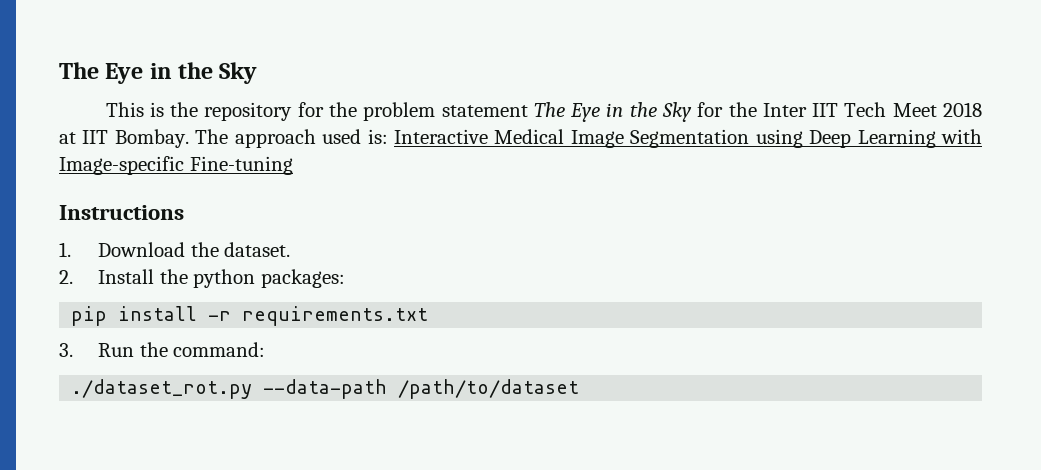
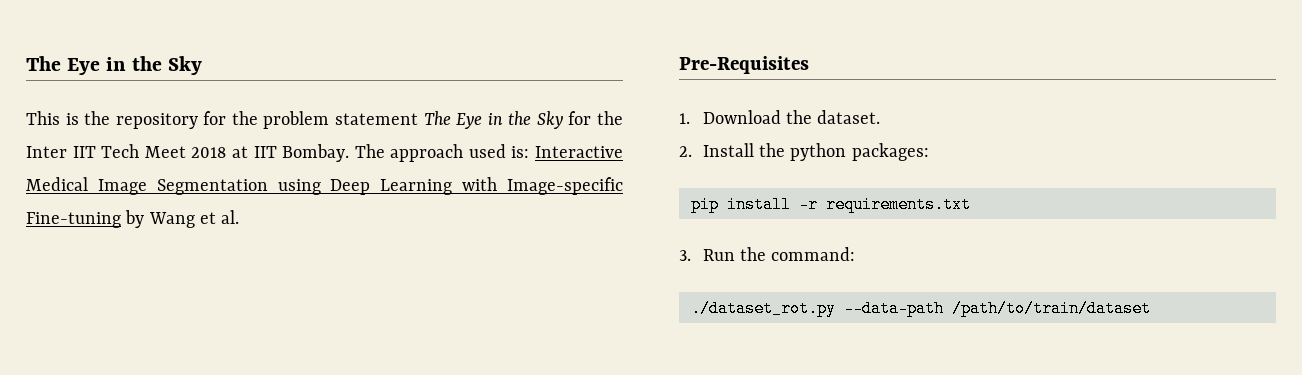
[59,205,184,220] // Instructions -> [125,210,240,228] [679,56,809,74] by Wang et al. // Pre-Requisites
[398,379,580,399] /path/to/dataset -> [951,300,1151,317] /path/to/train/dataset

